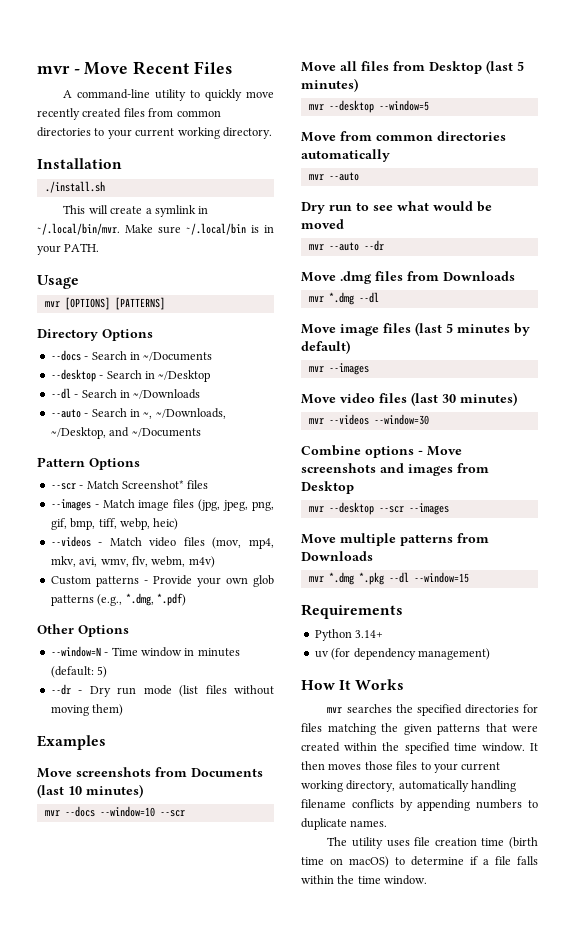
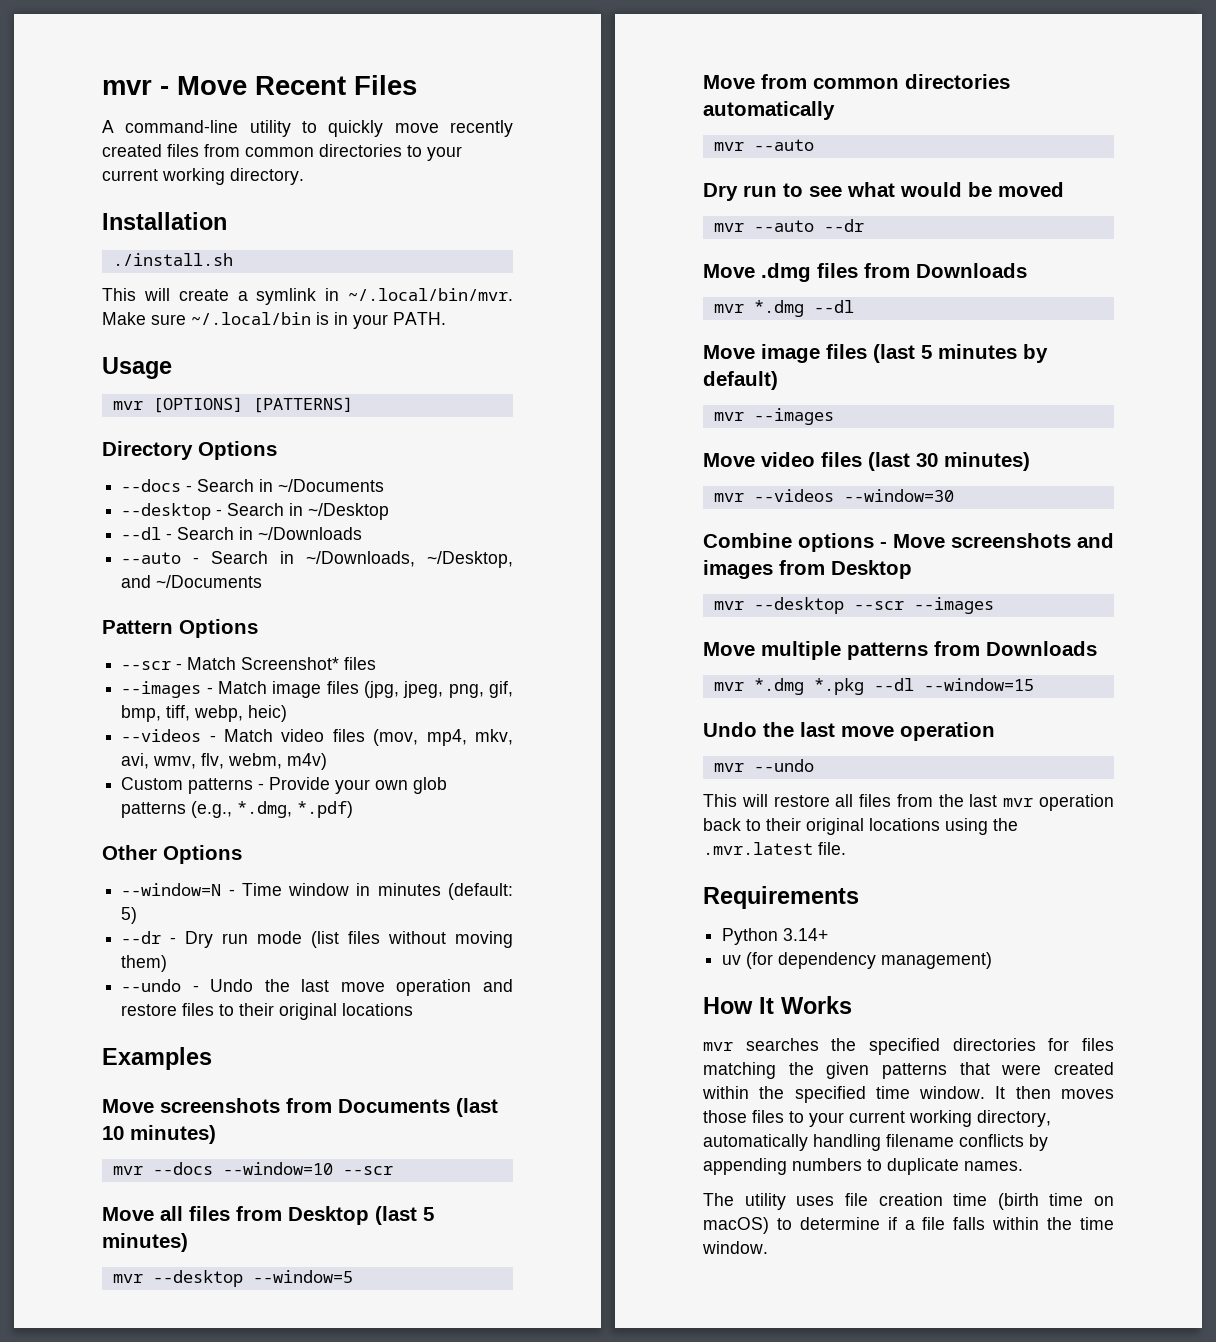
[143,412,153,419] ~, -> (295, 557) none
(124, 710) none -> [121,979,513,996] [121,1003,414,1020] // --undo - Undo the last move operation and restore files to their original locations
(469, 577) none -> [703,722,995,741] [713,759,814,772] [703,794,1114,811] [703,818,1018,835] [703,842,846,855] // Undo the last move operation // mvr --undo // This will restore all files from the last mvr operation back to their original locations using the .mvr.latest file.

